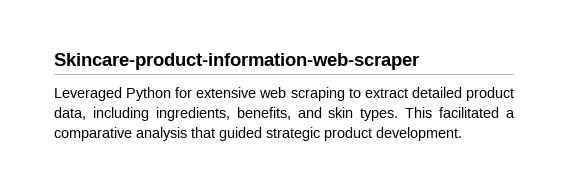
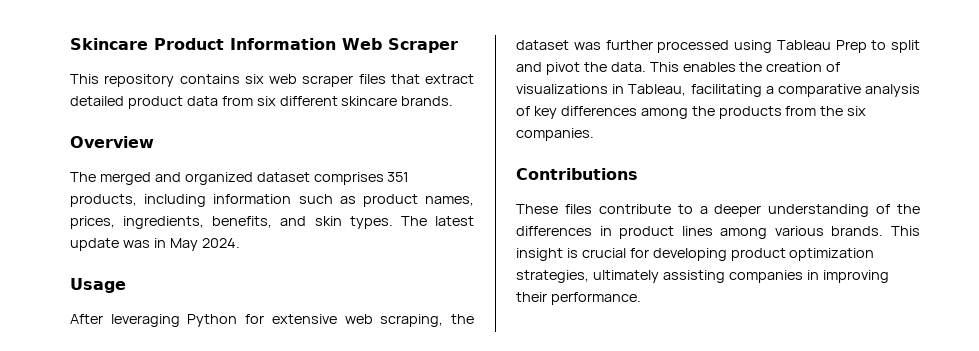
[54,53,419,70] [54,87,514,101] [54,107,149,121] Skincare-product-information-web-scraper // Leveraged Python for extensive web scraping to extract detailed product data, including -> [70,38,458,53] [70,74,474,87] [70,96,454,109] [70,136,154,148] [70,172,410,185] [70,194,475,207] [70,216,115,229] Skincare Product Information Web Scraper // This repository contains six web scraper files that extract detailed product data from six different skincare brands. // Overview // The merged and organized dataset comprises 351 products, including information such as product names, prices,
[405,107,516,118] [54,127,462,141] This facilitated a comparative analysis that guided strategic product development. -> [400,216,475,226] [70,238,240,251] [70,278,126,293] [70,314,475,327] [516,40,920,53] [516,62,841,75] [516,84,920,97] [516,106,867,119] [516,128,594,141] [516,168,638,180] [516,204,920,217] [516,226,920,239] [516,248,875,261] [516,270,889,283] [516,292,641,305] The latest update was in May 2024. // Usage // After leveraging Python for extensive web scraping, the dataset was further processed using Tableau Prep to split and pivot the data. This enables the creation of visualizations in Tableau, facilitating a comparative analysis of key differences among the products from the six companies. // Contributions // These files contribute to a deeper understanding of the differences in product lines among various brands. This insight is crucial for developing product optimization strategies, ultimately assisting companies in improving their performance.

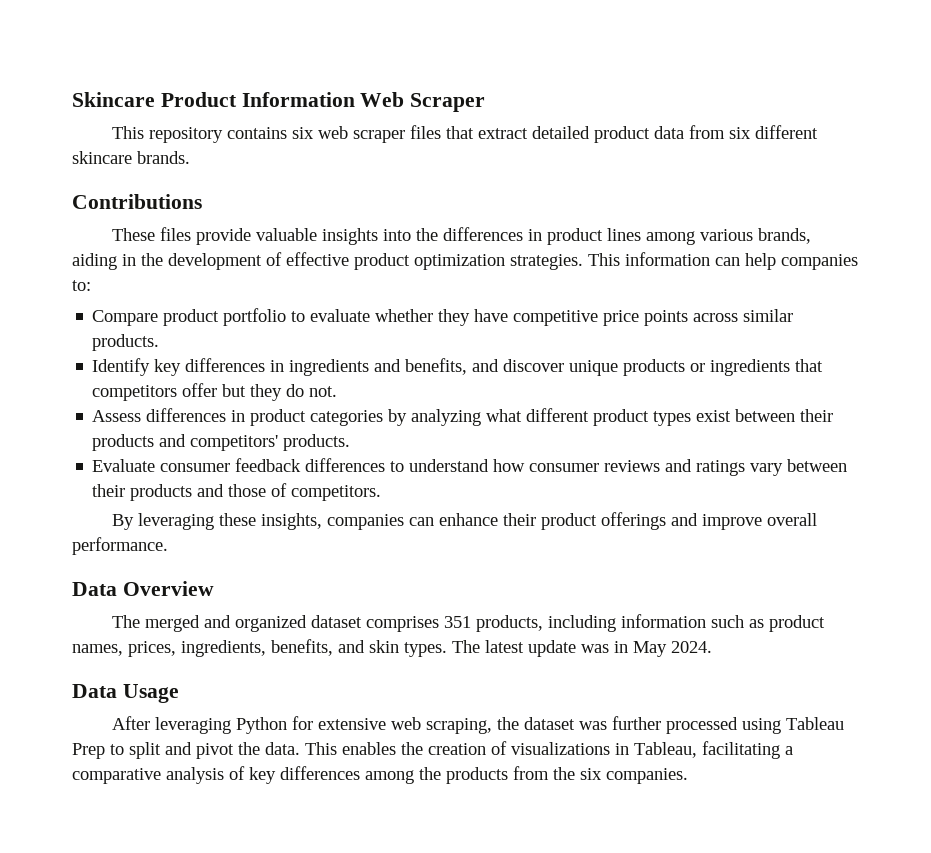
(454, 101) none -> [72,194,202,209] [111,227,811,245] [72,252,858,270] [72,280,91,291] [92,308,794,326] [92,334,160,351] [92,358,824,376] [92,383,338,401] [92,408,834,426] [92,434,351,451] [92,458,848,476] [92,483,382,501] [111,512,817,530] [72,537,168,555] [72,582,117,596] Contributions // These files provide valuable insights into the differences in product lines among various brands, aiding in the development of effective product optimization strategies. This information can help companies to: // Compare product portfolio to evaluate whether they have competitive price points across similar products. // Identify key differences in ingredients and benefits, and discover unique products or ingredients that competitors offer but they do not. // Assess differences in product categories by analyzing what different product types exist between their products and competitors' products. // Evaluate consumer feedback differences to understand how consumer reviews and ratings vary between their products and those of competitors. // By leveraging these insights, companies can enhance their product offerings and improve overall performance. // Data
(240, 243) none -> [72,684,117,698] Data
[516,168,638,180] [516,204,920,217] [516,226,920,239] [516,248,875,261] [516,270,889,283] [516,292,641,305] // Contributions // These files contribute to a deeper understanding of the differences in product lines among various brands. This insight is crucial for developing product optimization strategies, ultimately assisting companies in improving their performance. -> (688, 776) none

